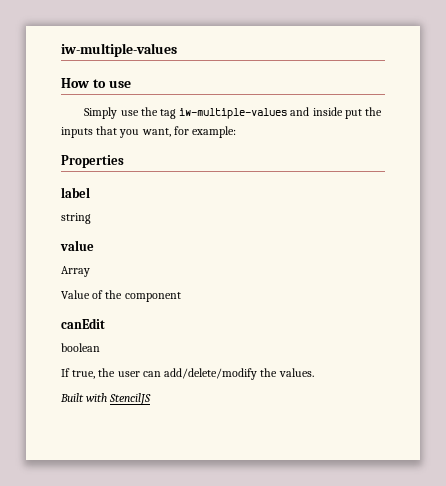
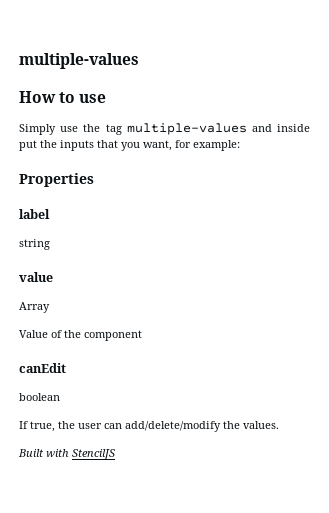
[61,43,177,57] iw-multiple-values -> [19,53,139,69] multiple-values
[179,108,288,119] iw-multiple-values -> [126,123,247,135] multiple-values

